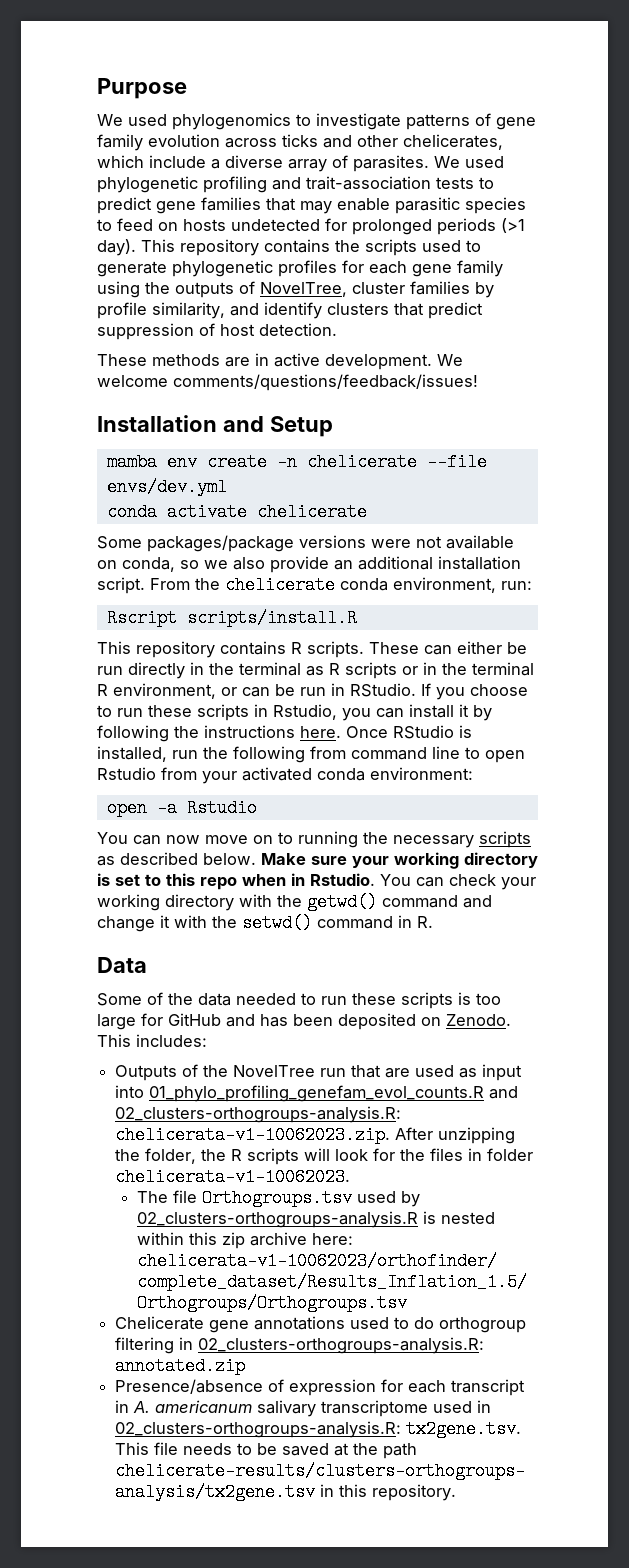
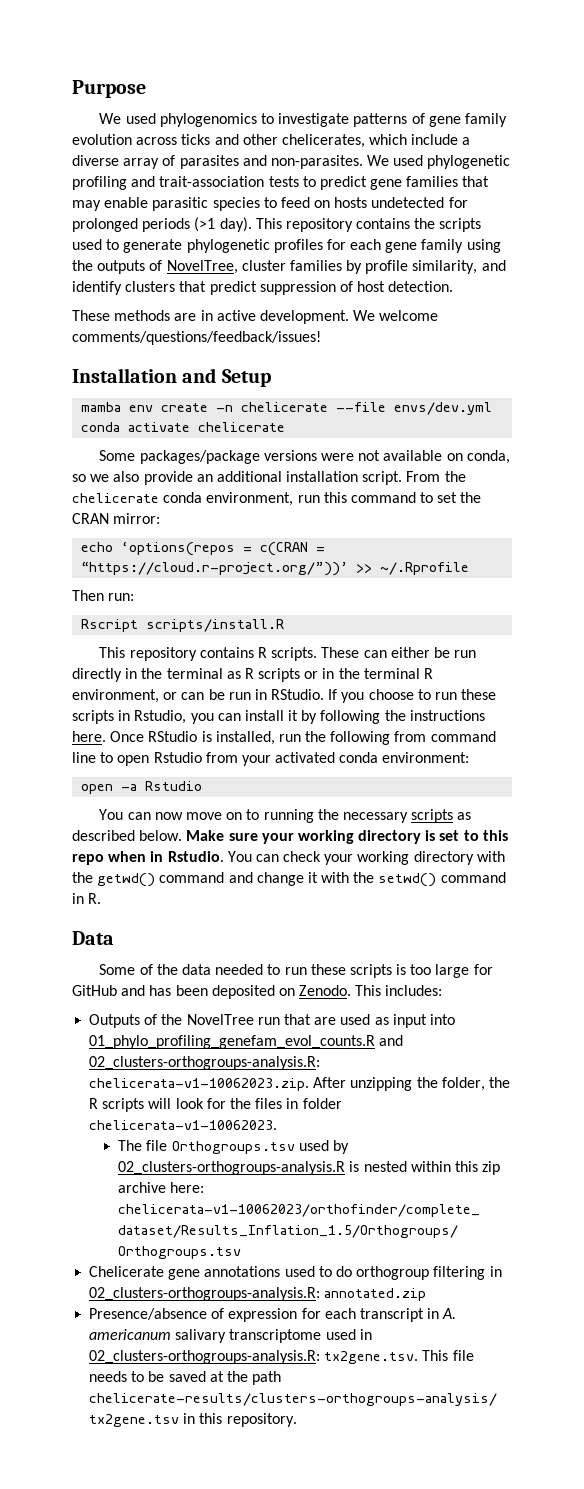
[353,155,429,172] parasites. -> [179,155,363,169] parasites and non-parasites.
(496, 585) none -> [297,492,482,503] [72,513,161,524] [81,542,326,556] [81,562,470,576] [72,590,104,601] run this command to set the CRAN mirror: // echo ‘options(repos = c(CRAN = “https://cloud.r-project.org/”))’ >> ~/.Rprofile // Then

